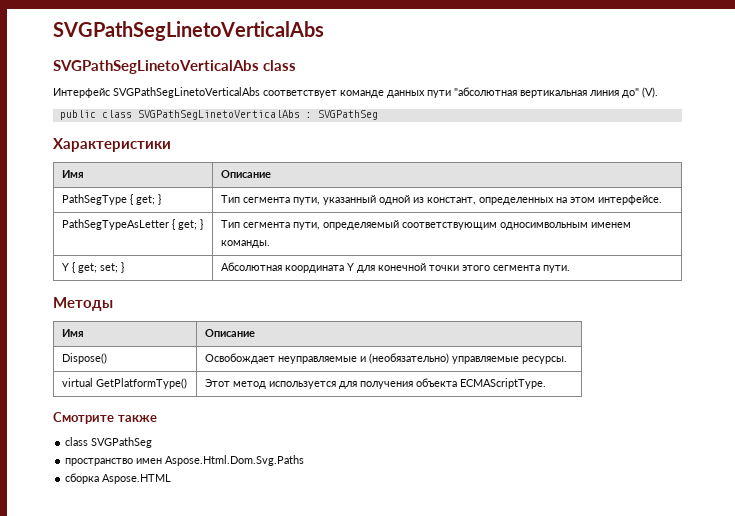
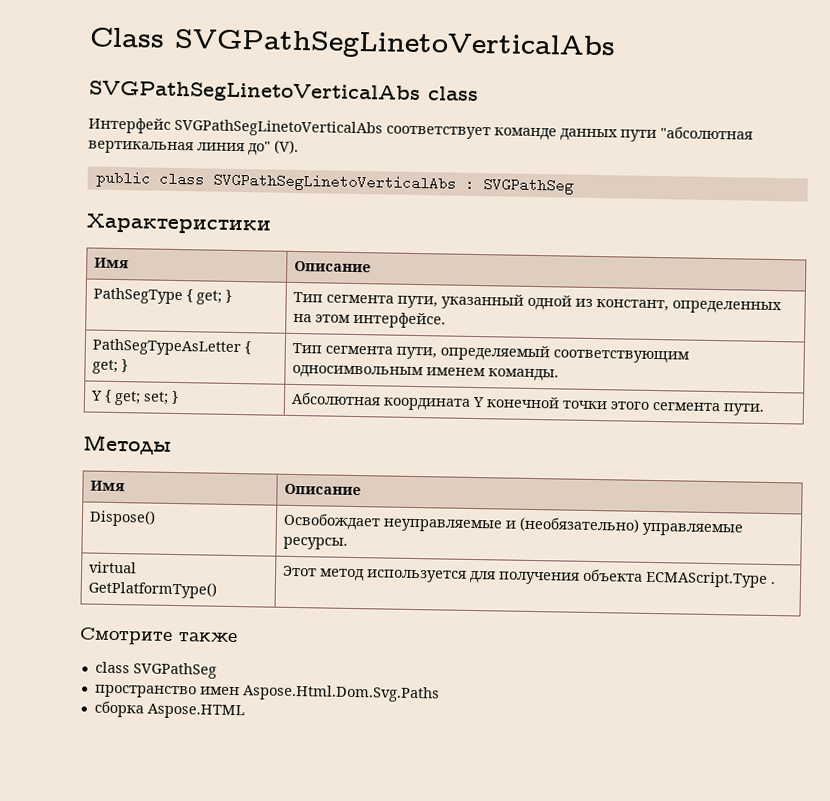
(53, 31) none -> [89,27,165,48] Class
[356,265,375,273] для -> (486, 402) none
[459,378,546,389] ECMAScriptType. -> [645,570,777,588] ECMAScript.Type .

